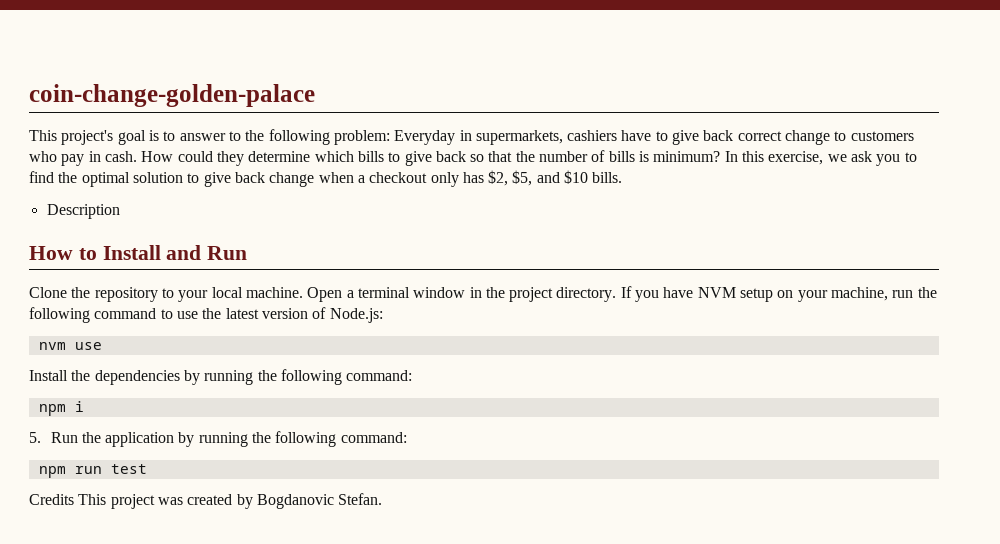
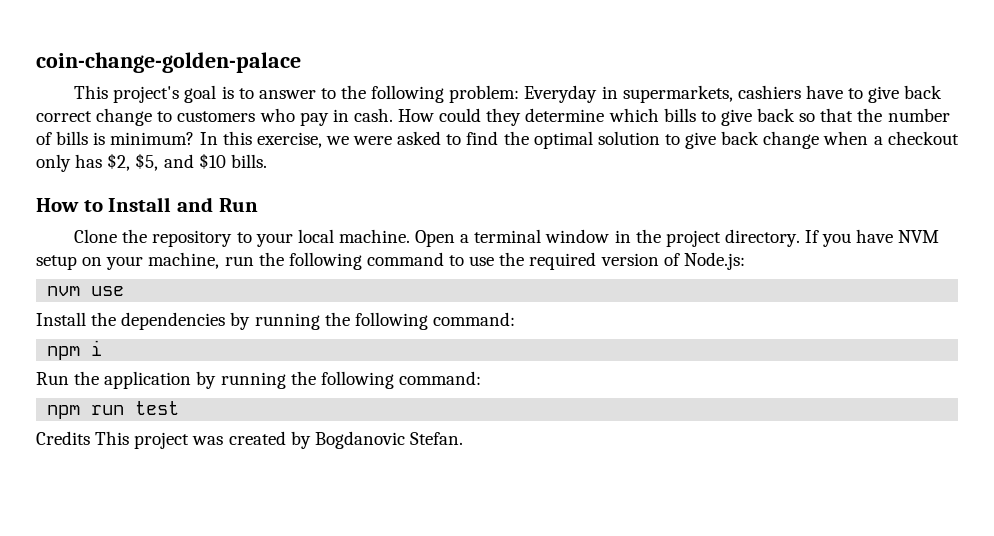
[851,151,901,166] ask you -> [353,131,442,145] were asked
[46,204,120,219] // Description -> (267, 161) none
[225,308,259,319] latest -> [529,252,597,270] required
[29,432,41,443] 5. -> (103, 348) none

